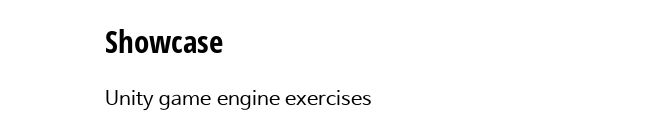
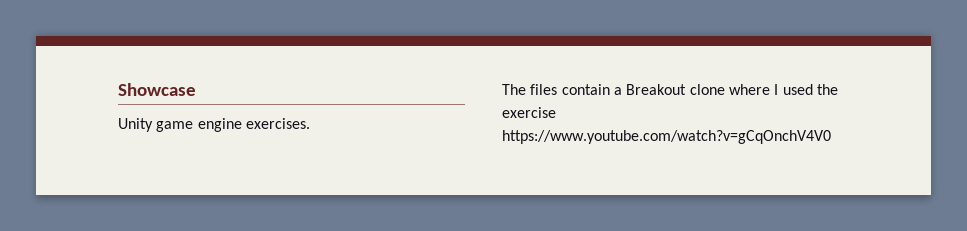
[284,90,372,106] exercises -> [245,118,310,129] [502,84,838,95] [502,107,556,118] [502,130,831,144] exercises. // The files contain a Breakout clone where I used the exercise https://www.youtube.com/watch?v=gCqOnchV4V0

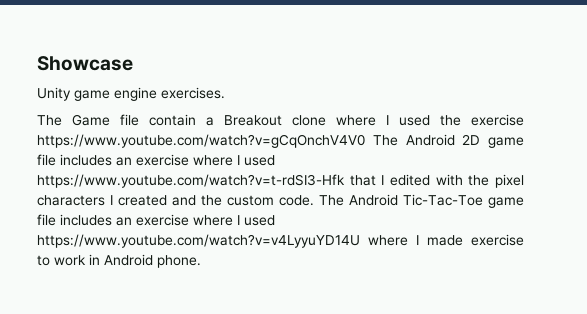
[530,84,558,95] files -> [72,114,139,126] Game file
(831, 137) none -> [372,134,524,148] [37,154,275,166] [37,174,525,188] [37,194,524,208] [37,214,275,226] [37,234,524,248] [37,254,201,268] The Android 2D game file includes an exercise where I used https://www.youtube.com/watch?v=t-rdSI3-Hfk that I edited with the pixel characters I created and the custom code. The Android Tic-Tac-Toe game file includes an exercise where I used https://www.youtube.com/watch?v=v4LyyuYD14U where I made exercise to work in Android phone.

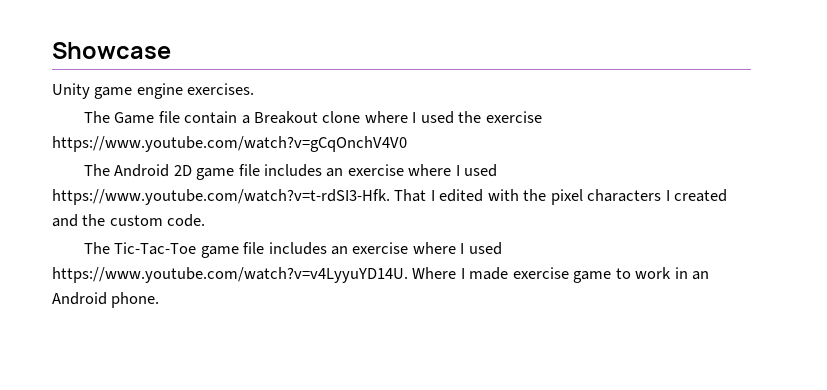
(365, 141) none -> (407, 144) //
[37,174,376,188] https://www.youtube.com/watch?v=t-rdSI3-Hfk that -> [52,189,427,205] https://www.youtube.com/watch?v=t-rdSI3-Hfk. That
[319,194,398,206] The Android -> [83,242,110,254] // The
[37,234,408,248] https://www.youtube.com/watch?v=v4LyyuYD14U where -> [52,267,457,283] https://www.youtube.com/watch?v=v4LyyuYD14U. Where
(524, 240) none -> [573,271,612,283] game
(100, 259) none -> [692,271,710,280] an

